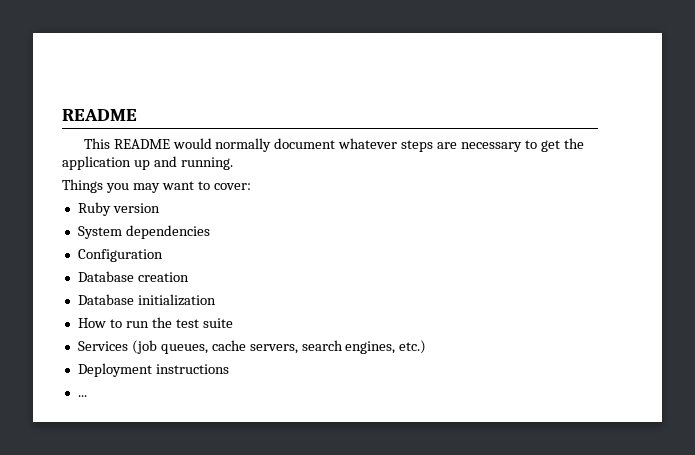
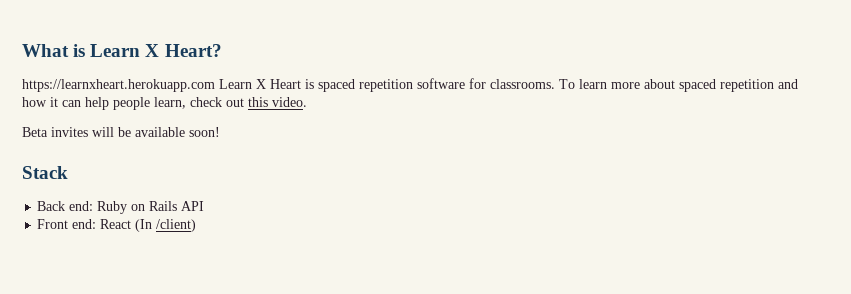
[62,109,137,121] [83,138,584,152] [62,156,233,170] [62,179,251,193] [77,202,160,216] [77,225,210,239] [77,249,163,262] [77,271,189,282] [77,294,216,306] [77,317,233,328] [77,340,427,354] [77,363,229,377] [77,395,87,397] README // This README would normally document whatever steps are necessary to get the application up and running. // Things you may want to cover: // Ruby version // System dependencies // Configuration // Database creation // Database initialization // How to run the test suite // Services (job queues, cache servers, search engines, etc.) // Deployment instructions // ... -> [22,44,222,57] [22,78,798,92] [22,97,307,110] [22,127,220,137] [22,166,68,179] [37,201,205,214] [37,219,197,232] What is Learn X Heart? // https://learnxheart.herokuapp.com Learn X Heart is spaced repetition software for classrooms. To learn more about spaced repetition and how it can help people learn, check out this video. // Beta invites will be available soon! // Stack // Back end: Ruby on Rails API // Front end: React (In /client)

